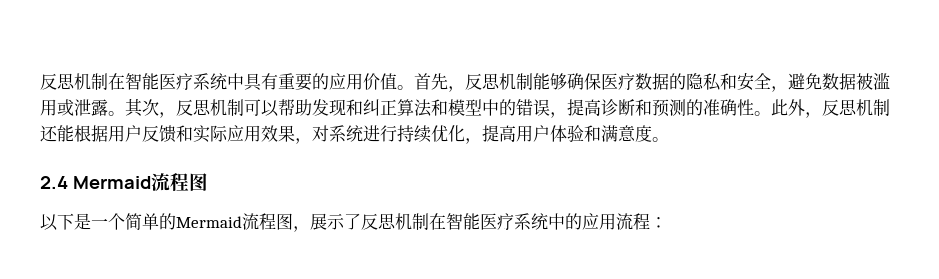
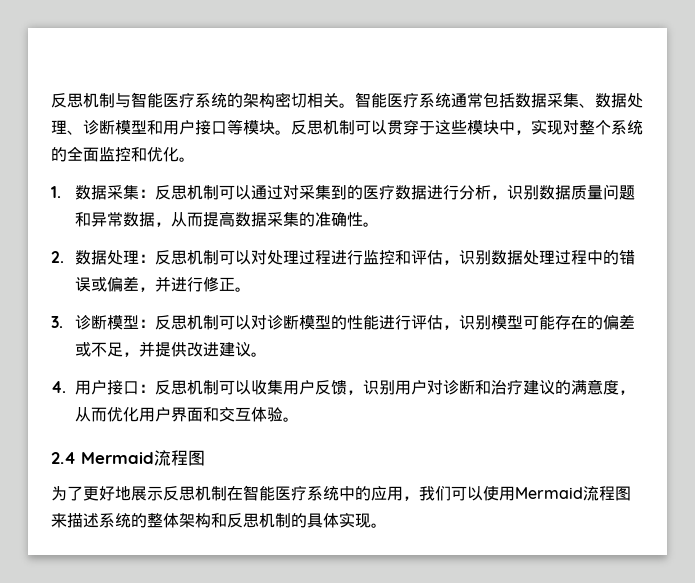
[40,72,890,92] [40,98,890,118] [40,125,669,144] [40,173,208,192] [40,213,361,232] 反思机制在智能医疗系统中具有重要的应用价值。首先，反思机制能够确保医疗数据的隐私和安全，避免数据被滥用或泄露。其次，反思机制可以帮助发现和纠正算法和模型中的错误，提高诊断和预测的准确性。此外，反思机制还能根据用户反馈和实际应用效果，对系统进行持续优化，提高用户体验和满意度。 // 2.4 Mermaid流程图 // 以下是一个简单的Mermaid流程图，展示了 -> [51,92,643,108] [51,119,643,135] [51,146,195,162] [51,184,635,200] [74,211,379,227] [51,250,635,265] [74,276,251,292] [51,314,635,330] [74,341,267,357] [51,379,635,395] [74,407,299,422] [51,450,205,466] [51,486,163,501] 反思机制与智能医疗系统的架构密切相关。智能医疗系统通常包括数据采集、数据处理、诊断模型和用户接口等模块。反思机制可以贯穿于这些模块中，实现对整个系统的全面监控和优化。 // 1.数据采集：反思机制可以通过对采集到的医疗数据进行分析，识别数据质量问题和异常数据，从而提高数据采集的准确性。 // 2.数据处理：反思机制可以对处理过程进行监控和评估，识别数据处理过程中的错误或偏差，并进行修正。 // 3.诊断模型：反思机制可以对诊断模型的性能进行评估，识别模型可能存在的偏差或不足，并提供改进建议。 // 4.用户接口：反思机制可以收集用户反馈，识别用户对诊断和治疗建议的满意度，从而优化用户界面和交互体验。 // 2.4 Mermaid流程图 // 为了更好地展示
[616,213,667,230] 流程： -> [403,486,631,501] [51,512,387,528] ，我们可以使用Mermaid流程图来描述系统的整体架构和反思机制的具体实现。

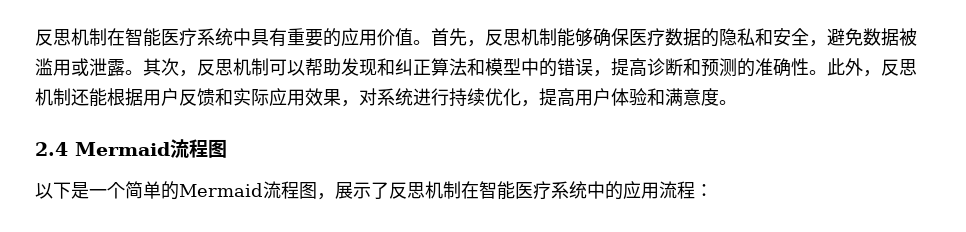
[51,92,643,108] [51,119,643,135] [51,146,195,162] [51,184,635,200] [74,211,379,227] [51,250,635,265] [74,276,251,292] [51,314,635,330] [74,341,267,357] [51,379,635,395] [74,407,299,422] [51,450,205,466] [51,486,163,501] 反思机制与智能医疗系统的架构密切相关。智能医疗系统通常包括数据采集、数据处理、诊断模型和用户接口等模块。反思机制可以贯穿于这些模块中，实现对整个系统的全面监控和优化。 // 1.数据采集：反思机制可以通过对采集到的医疗数据进行分析，识别数据质量问题和异常数据，从而提高数据采集的准确性。 // 2.数据处理：反思机制可以对处理过程进行监控和评估，识别数据处理过程中的错误或偏差，并进行修正。 // 3.诊断模型：反思机制可以对诊断模型的性能进行评估，识别模型可能存在的偏差或不足，并提供改进建议。 // 4.用户接口：反思机制可以收集用户反馈，识别用户对诊断和治疗建议的满意度，从而优化用户界面和交互体验。 // 2.4 Mermaid流程图 // 为了更好地展示 -> [35,28,917,47] [35,58,917,77] [35,88,737,107] [35,139,227,158] [35,181,389,200] 反思机制在智能医疗系统中具有重要的应用价值。首先，反思机制能够确保医疗数据的隐私和安全，避免数据被滥用或泄露。其次，反思机制可以帮助发现和纠正算法和模型中的错误，提高诊断和预测的准确性。此外，反思机制还能根据用户反馈和实际应用效果，对系统进行持续优化，提高用户体验和满意度。 // 2.4 Mermaid流程图 // 以下是一个简单的Mermaid流程图，展示了
[403,486,631,501] [51,512,387,528] ，我们可以使用Mermaid流程图来描述系统的整体架构和反思机制的具体实现。 -> [659,181,713,199] 流程：

